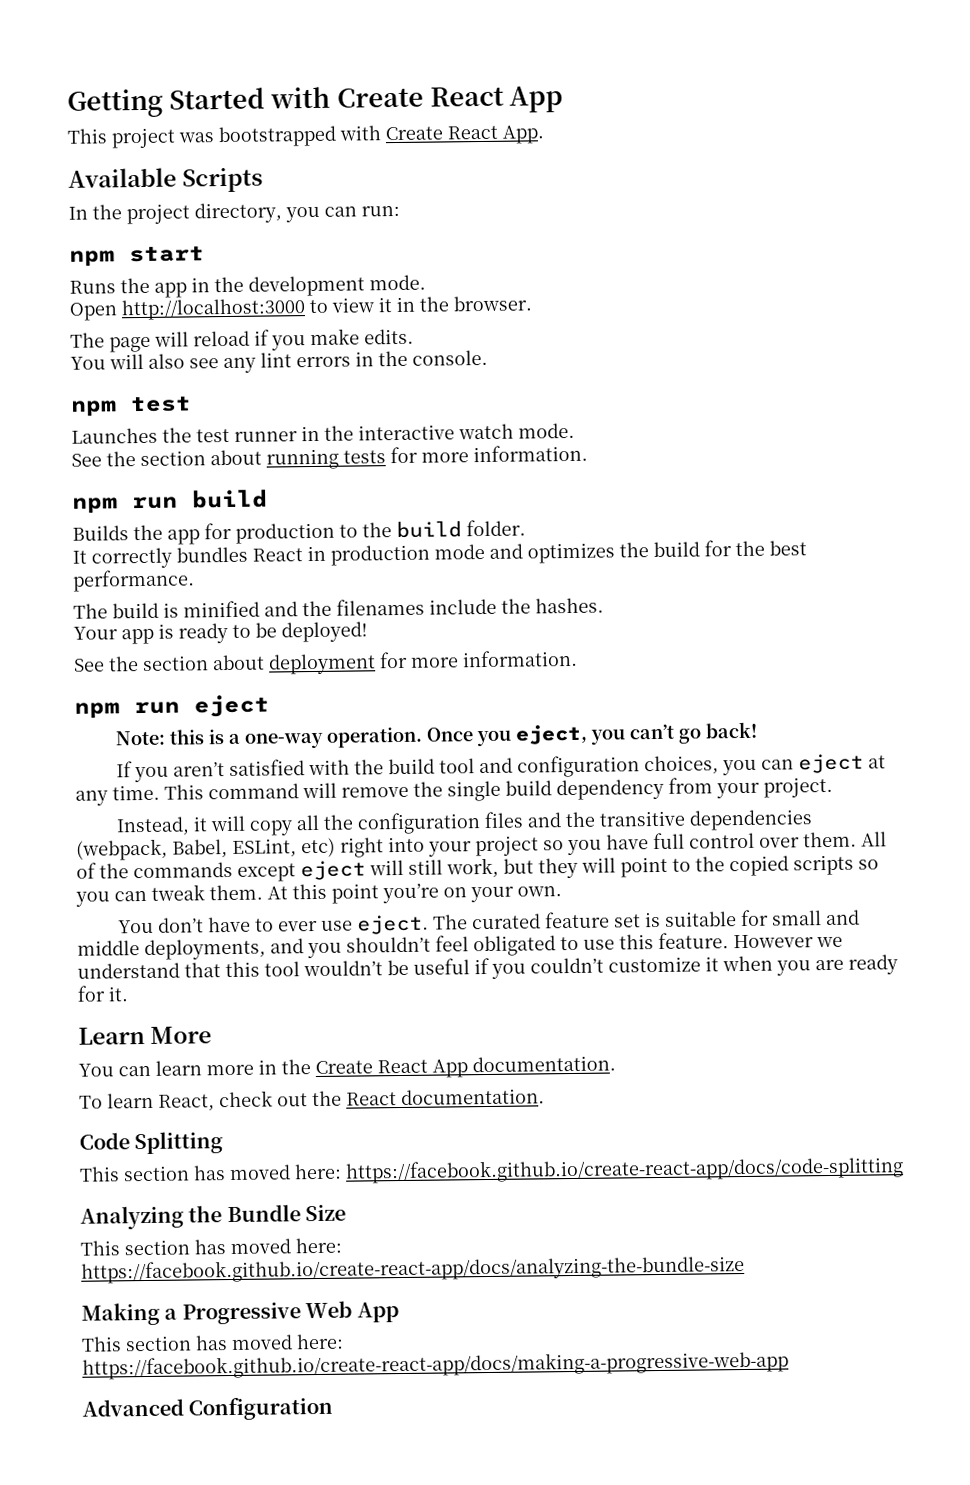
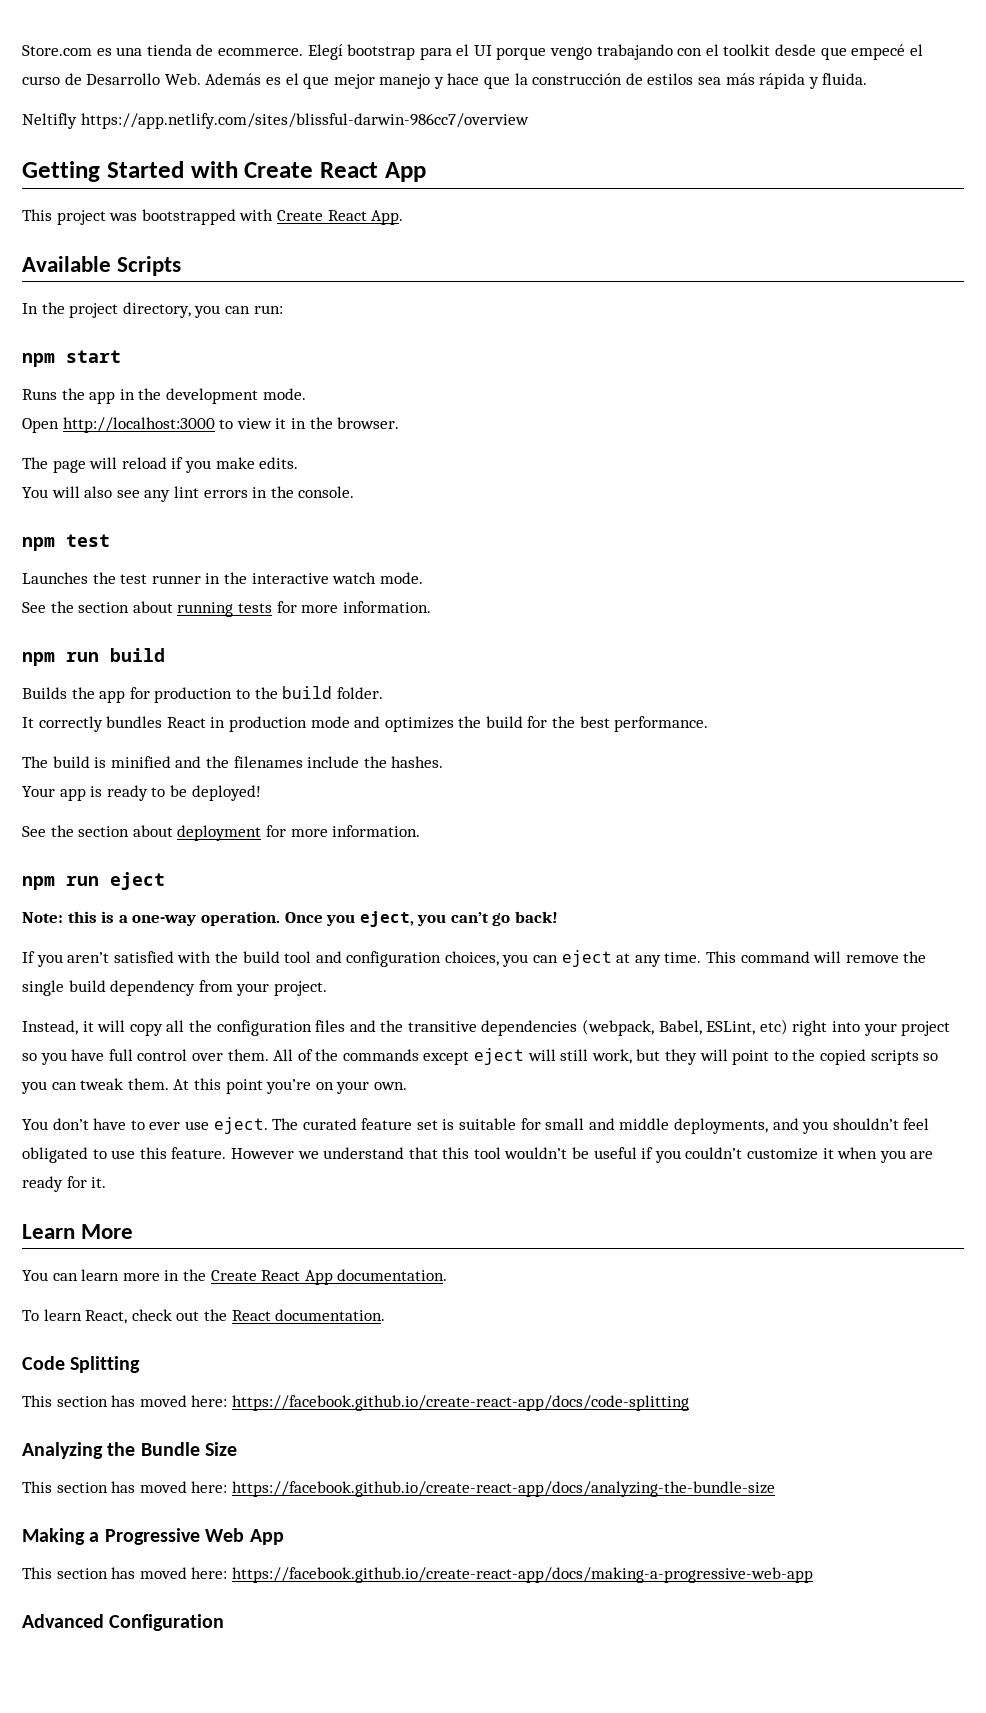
(67, 103) none -> [22,44,923,60] [22,73,868,89] [22,113,529,129] Store.com es una tienda de ecommerce. Elegí bootstrap para el UI porque vengo trabajando con el toolkit desde que empecé el curso de Desarrollo Web. Además es el que mejor manejo y hace que la construcción de estilos sea más rápida y fluida. // Neltifly https://app.netlify.com/sites/blissful-darwin-986cc7/overview //

